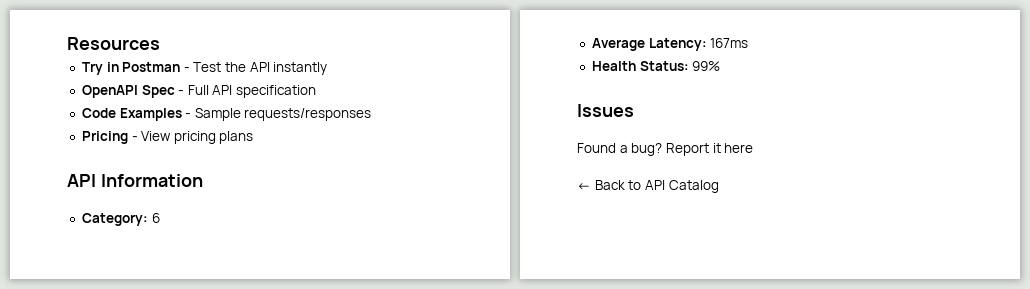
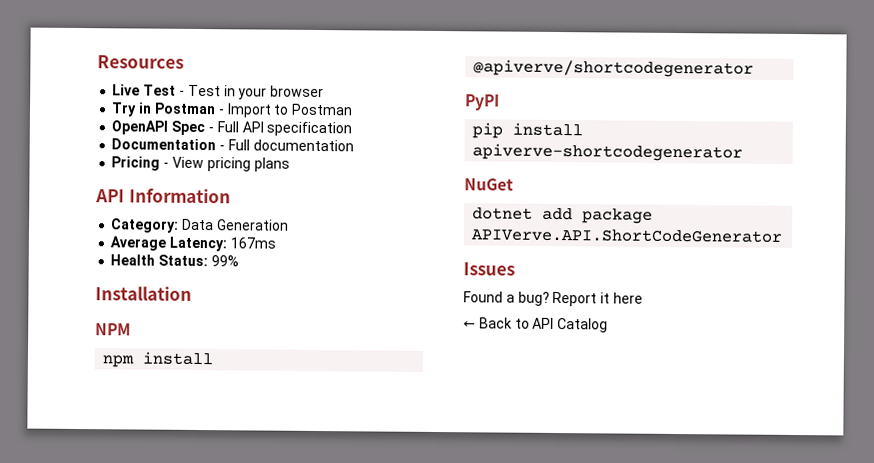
(160, 43) none -> [112,84,325,100] // Live Test - Test in your browser
[193,62,328,75] Test the API instantly -> [226,103,354,118] Import to Postman
[81,108,372,121] Code Examples - Sample requests/responses -> [111,138,354,152] Documentation - Full documentation
[151,213,160,223] 6 -> [182,218,289,231] Data Generation
(721, 66) none -> [95,286,192,301] [95,323,131,336] [102,351,214,368] [473,59,755,78] [465,94,500,111] [472,122,584,139] [472,143,744,162] [464,178,514,191] [472,207,654,224] [471,228,784,243] // Installation // NPM // npm install @apiverve/shortcodegenerator // PyPI // pip install apiverve-shortcodegenerator // NuGet // dotnet add package APIVerve.API.ShortCodeGenerator

